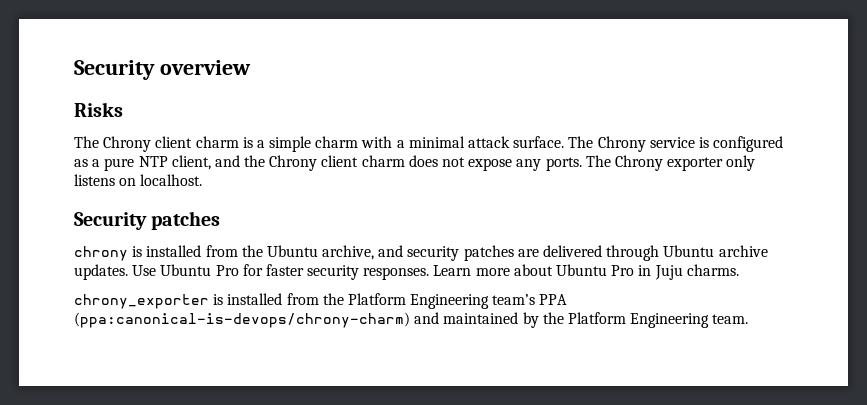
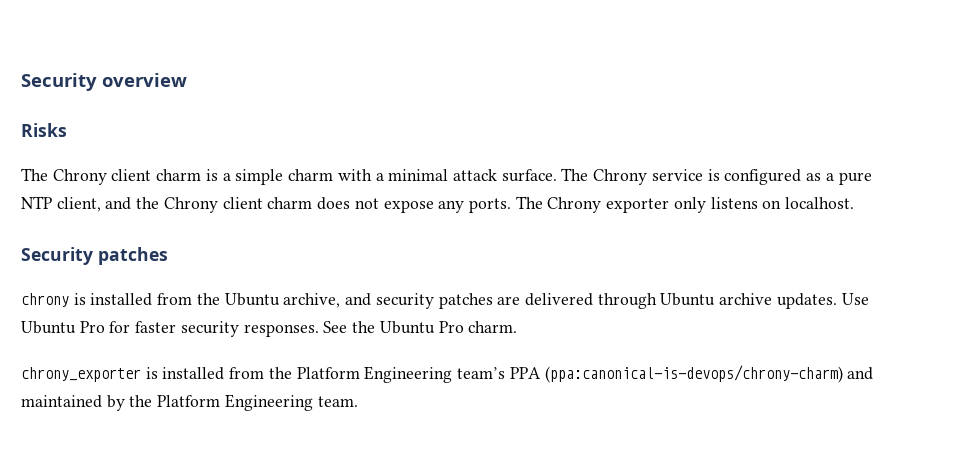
[433,264,739,280] Learn more about Ubuntu Pro in Juju charms. -> [323,321,518,334] See the Ubuntu Pro charm.

